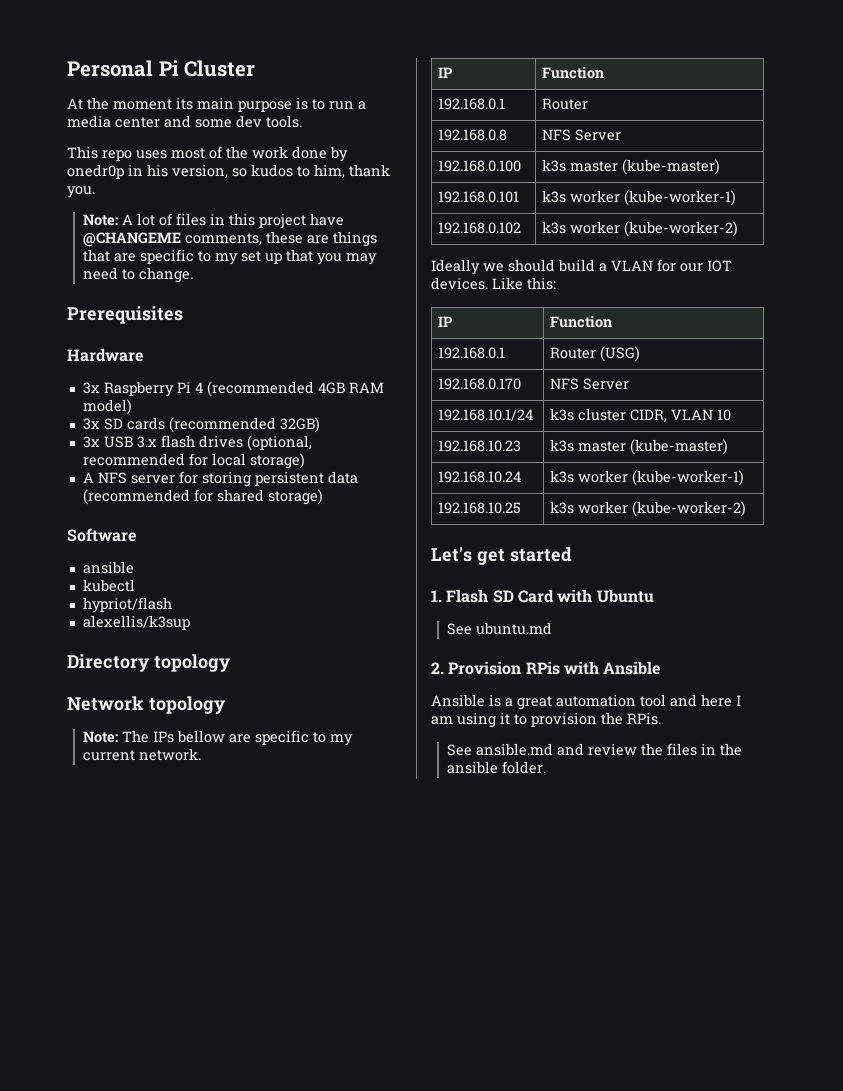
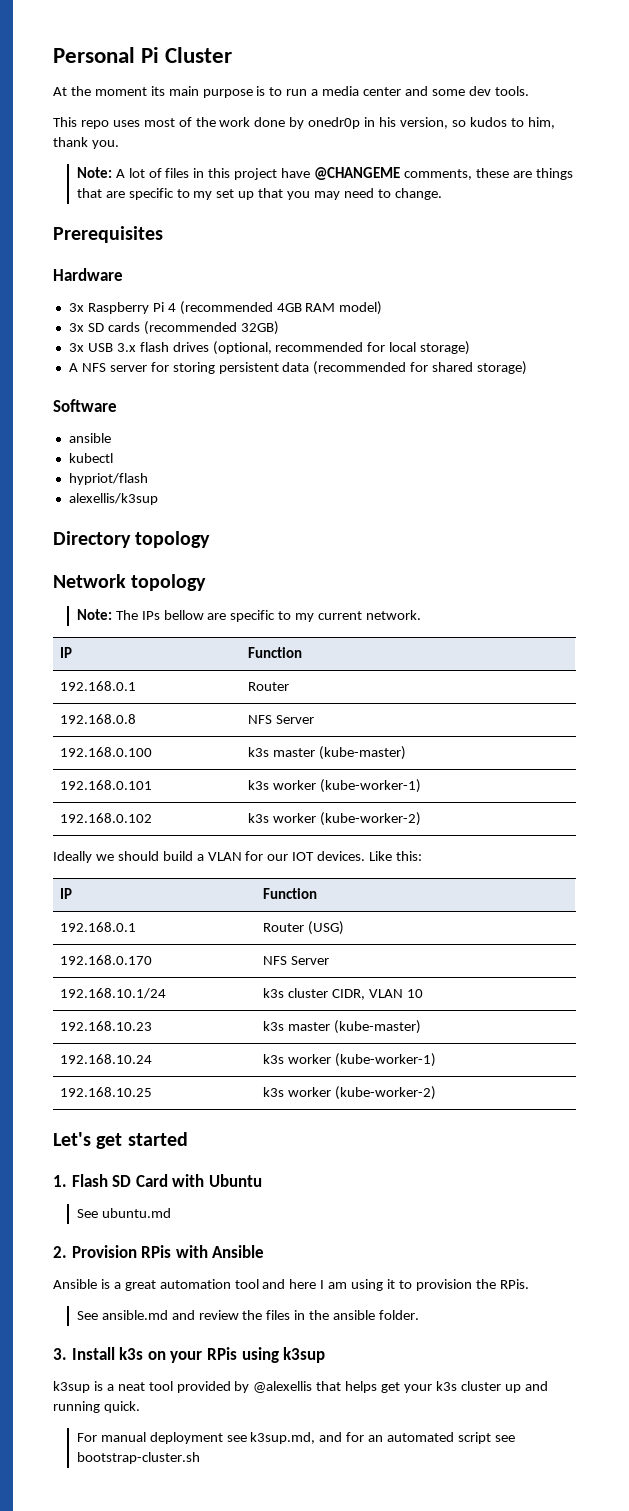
(547, 767) none -> [53,1347,326,1363] [53,1381,548,1393] [53,1401,140,1413] [76,1432,515,1444] [76,1452,200,1464] // 3. Install k3s on your RPis using k3sup // k3sup is a neat tool provided by @alexellis that helps get your k3s cluster up and running quick. // For manual deployment see k3sup.md, and for an automated script see bootstrap-cluster.sh

